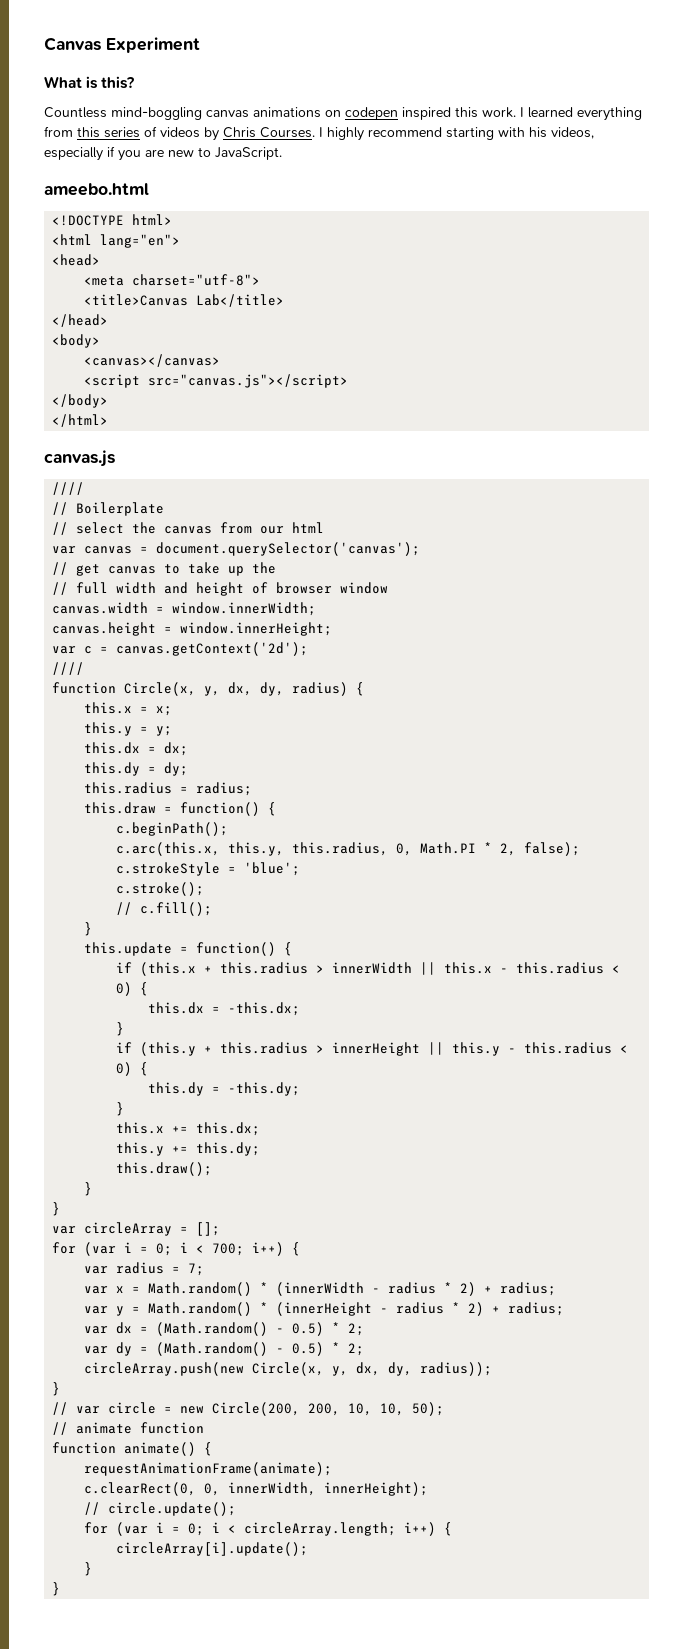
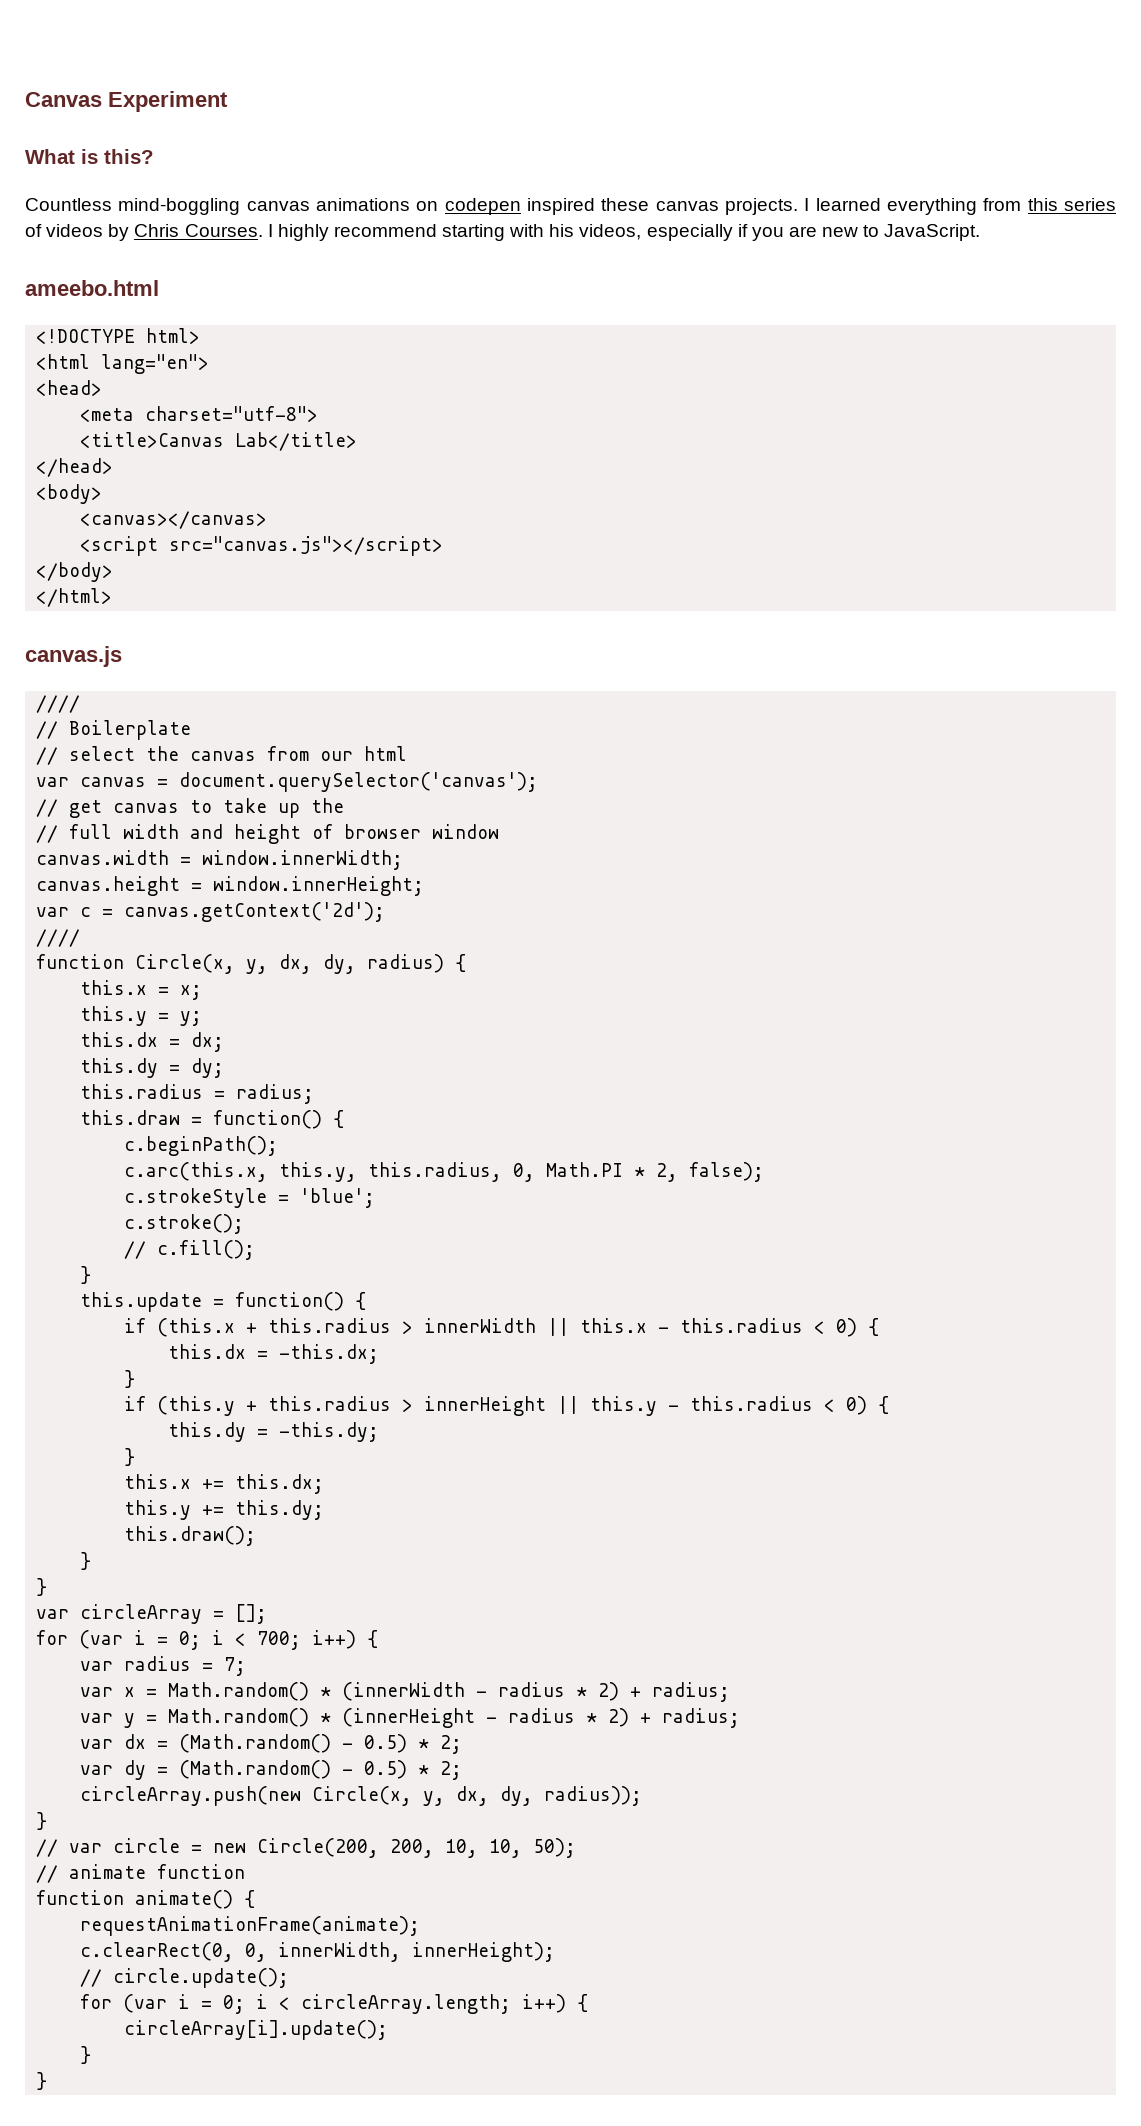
[455,107,516,118] this work. -> [601,198,798,215] these canvas projects.

